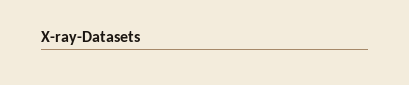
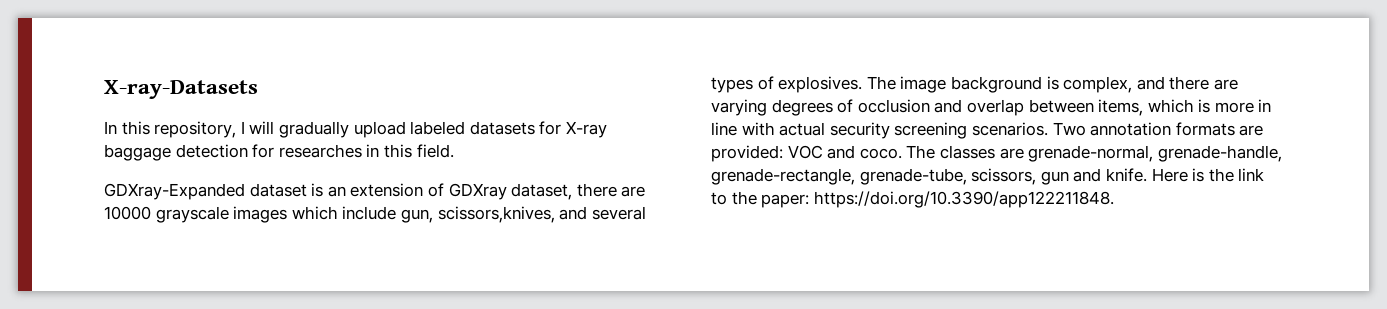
(140, 38) none -> [104,121,607,138] [104,144,454,161] [104,183,646,200] [104,206,646,223] [711,76,1238,93] [711,99,1272,116] [711,122,1264,139] [711,145,1282,162] [711,168,1265,185] [711,191,1114,208] // In this repository, I will gradually upload labeled datasets for X-ray baggage detection for researches in this field. // GDXray-Expanded dataset is an extension of GDXray dataset, there are 10000 grayscale images which include gun, scissors,knives, and several types of explosives. The image background is complex, and there are varying degrees of occlusion and overlap between items, which is more in line with actual security screening scenarios. Two annotation formats are provided: VOC and coco. The classes are grenade-normal, grenade-handle, grenade-rectangle, grenade-tube, scissors, gun and knife. Here is the link to the paper: https://doi.org/10.3390/app122211848.

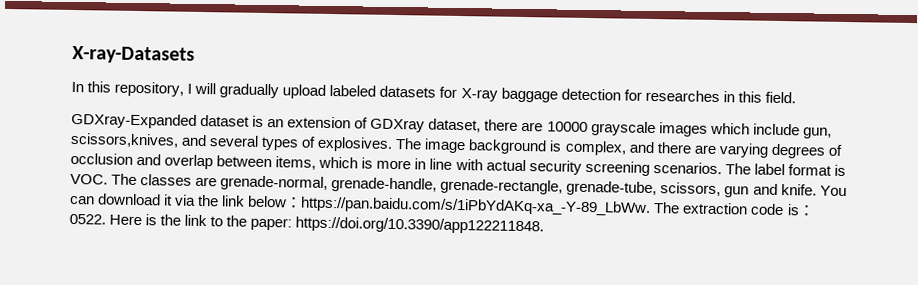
[1052,122,1264,136] [711,145,902,162] Two annotation formats are provided: VOC and coco. -> [724,163,846,177] [70,173,108,185] The label format is VOC.
(1147, 175) none -> [819,185,847,197] [69,193,815,216] [69,213,106,225] You can download it via the link below：https://pan.baidu.com/s/1iPbYdAKq-xa_-Y-89_LbWw. The extraction code is：0522.

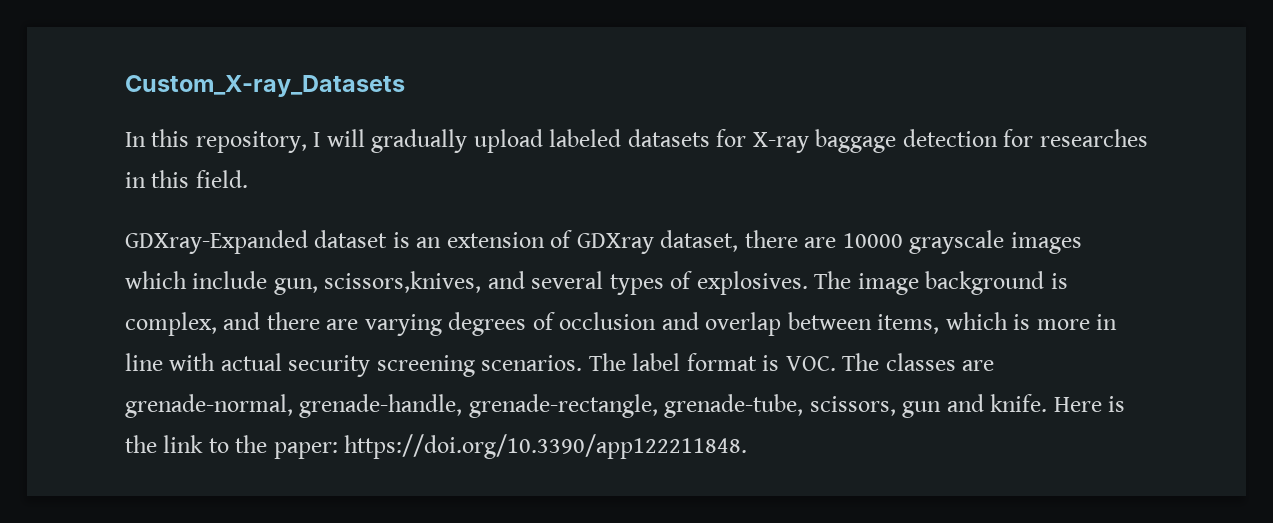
[72,45,195,64] X-ray-Datasets -> [125,75,405,97] Custom_X-ray_Datasets
[819,185,847,197] [69,193,815,216] [69,213,106,225] You can download it via the link below：https://pan.baidu.com/s/1iPbYdAKq-xa_-Y-89_LbWw. The extraction code is：0522. -> (1048, 403) none

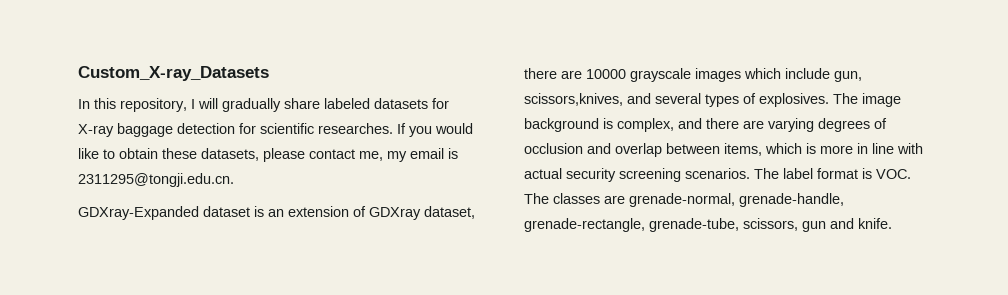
[473,129,543,153] upload -> [284,98,320,109] share
[1039,129,1148,147] [125,170,248,188] researches in this field. -> [260,123,473,137] [78,148,458,162] [78,173,234,187] scientific researches. If you would like to obtain these datasets, please contact me, my email is 2311295@tongji.edu.cn.
[1053,396,1126,412] [125,434,748,459] Here is the link to the paper: https://doi.org/10.3390/app122211848. -> (892, 223) none

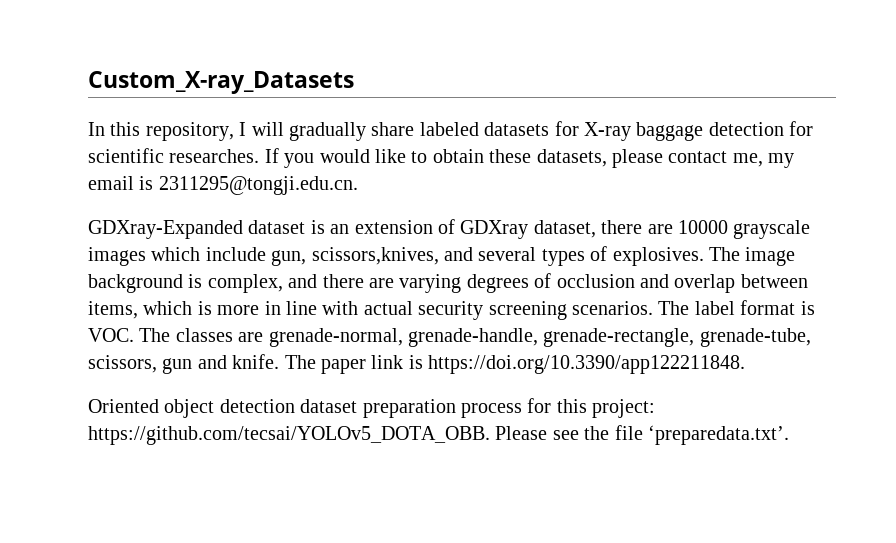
(892, 223) none -> [284,355,746,374] [88,398,656,418] [88,425,789,445] The paper link is https://doi.org/10.3390/app122211848. // Oriented object detection dataset preparation process for this project: https://github.com/tecsai/YOLOv5_DOTA_OBB. Please see the file ‘preparedata.txt’.

